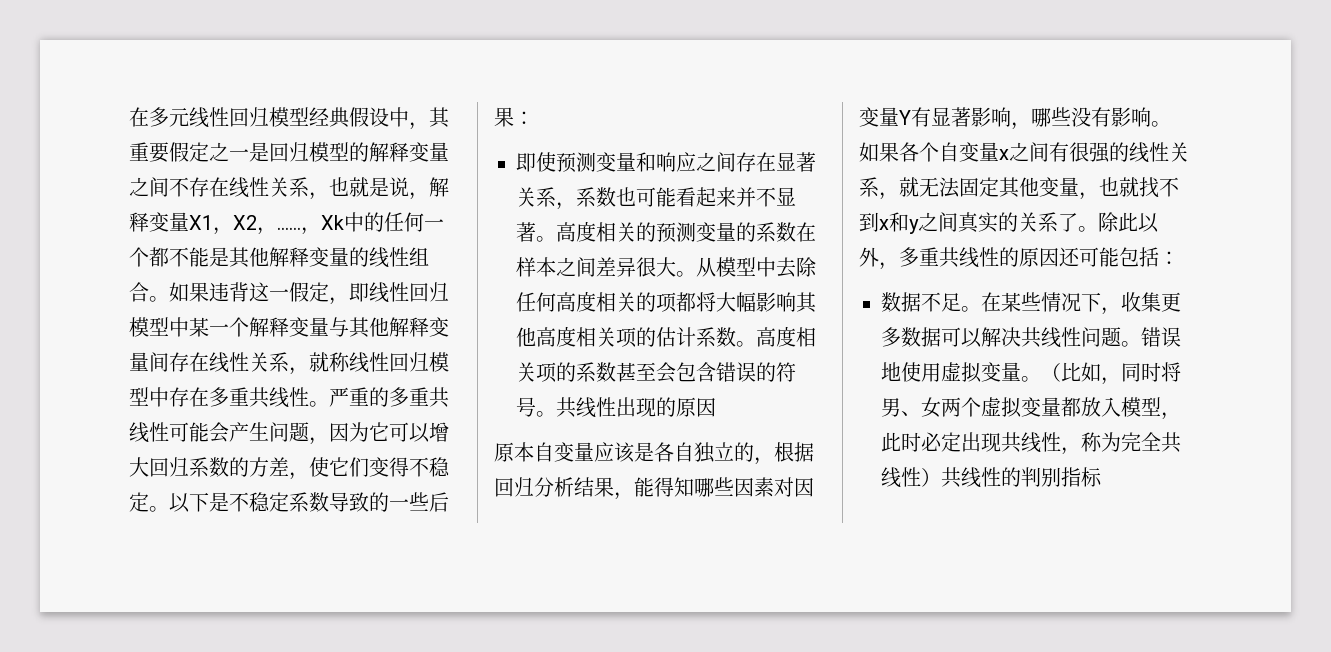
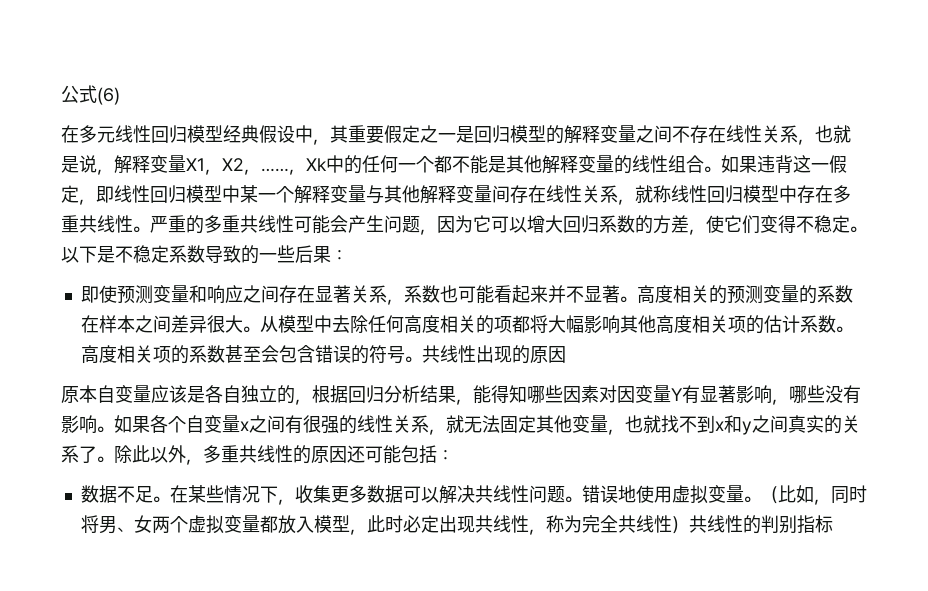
(129, 117) none -> [61,85,120,105] 公式(6) //

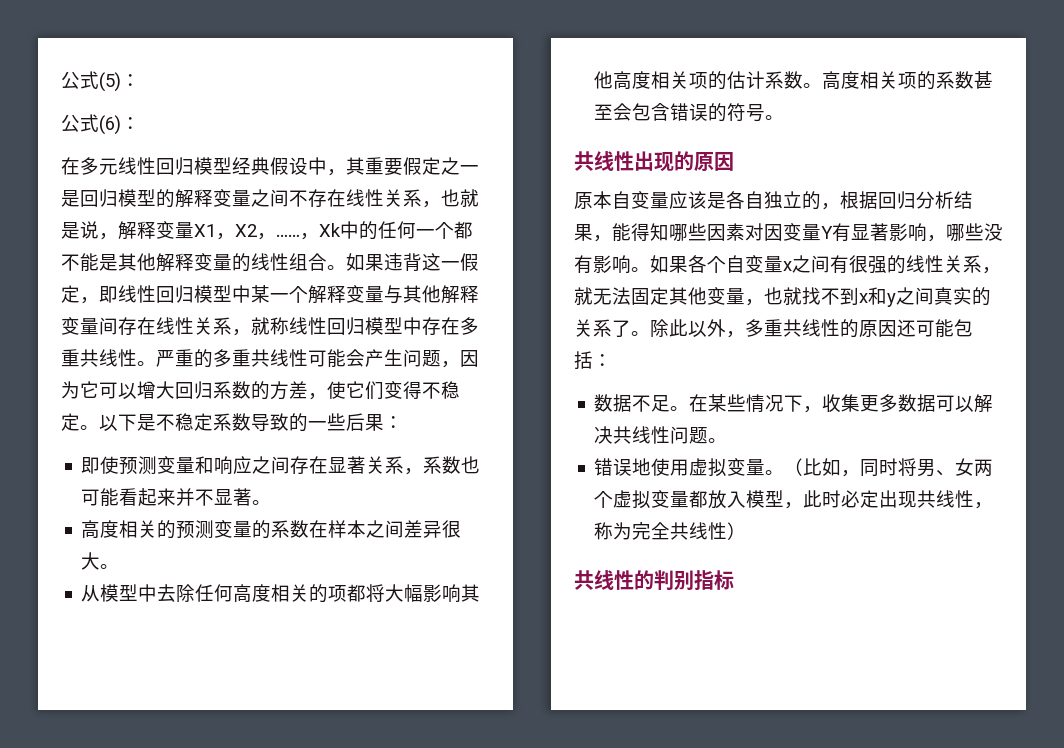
[61,85,97,103] 公式 -> [61,71,140,92] [61,114,99,132] 公式(5)： // 公式
(120, 96) none -> [121,117,140,130] ：
(637, 299) none -> (272, 502) //
(260, 329) none -> (120, 566) //
(422, 359) none -> (785, 117) //
(582, 499) none -> (728, 440) //
(689, 525) none -> (747, 531) //

